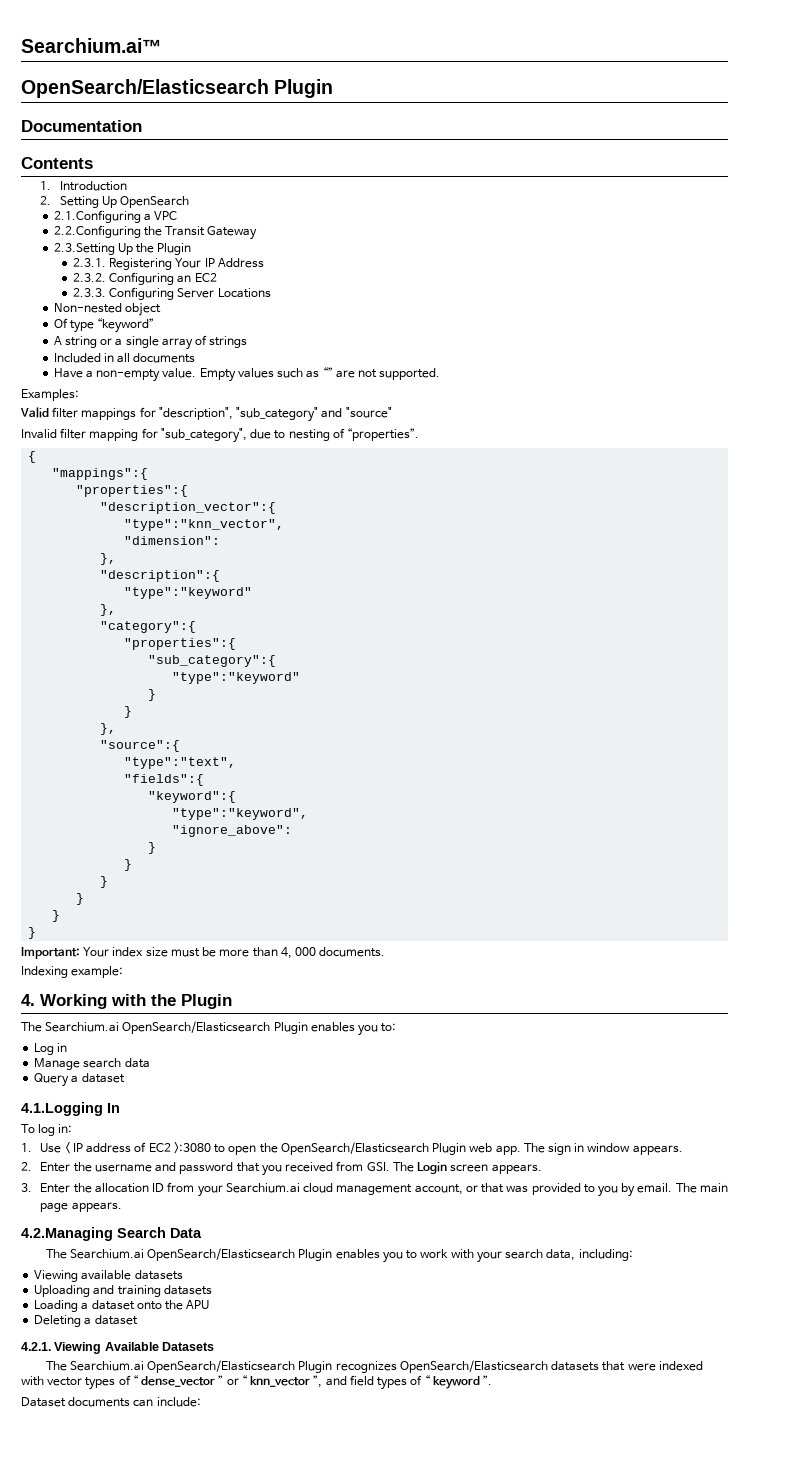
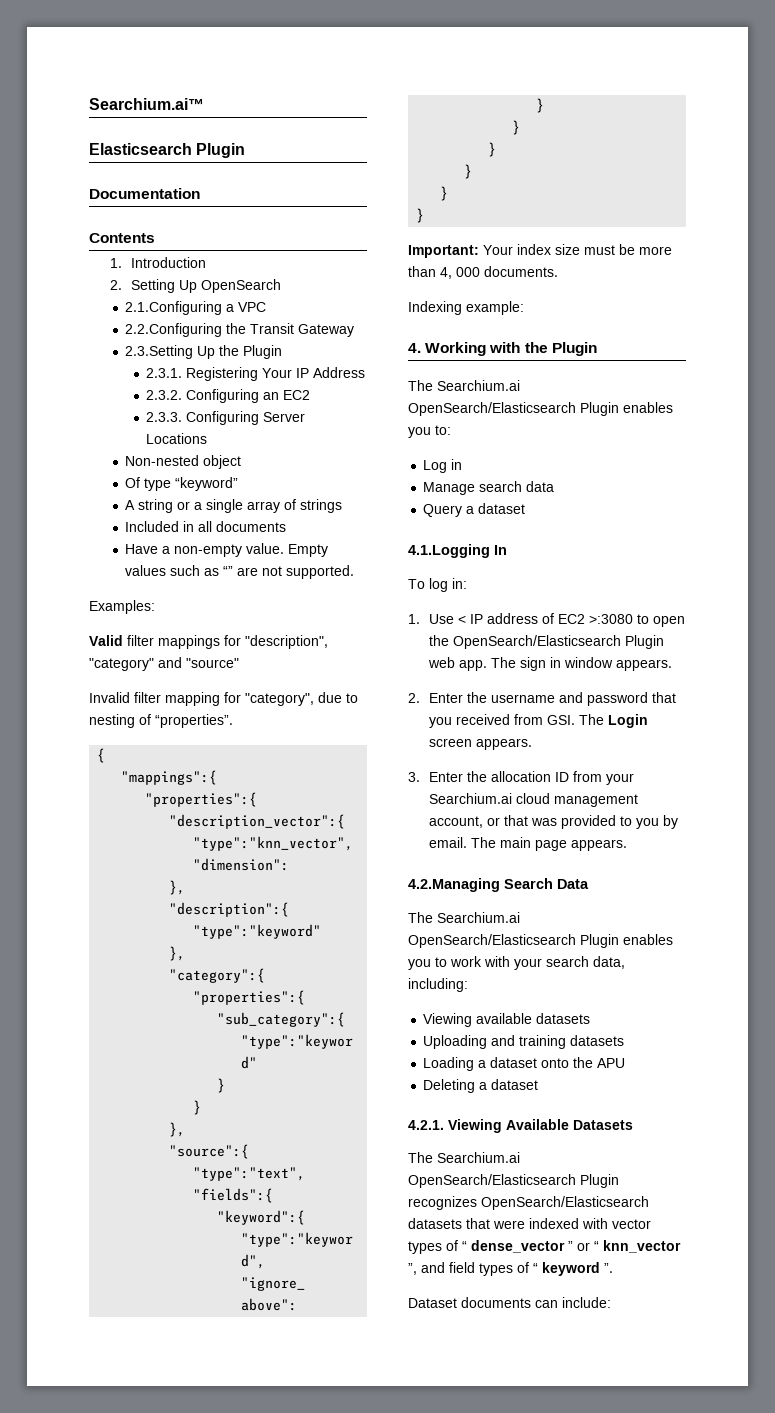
[21,79,269,98] OpenSearch/Elasticsearch -> [89,143,192,155] Elasticsearch
[236,407,319,422] "sub_category" -> [89,658,154,671] "category"
[160,428,247,443] "sub_category", -> [245,693,314,706] "category",

